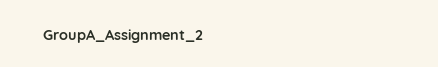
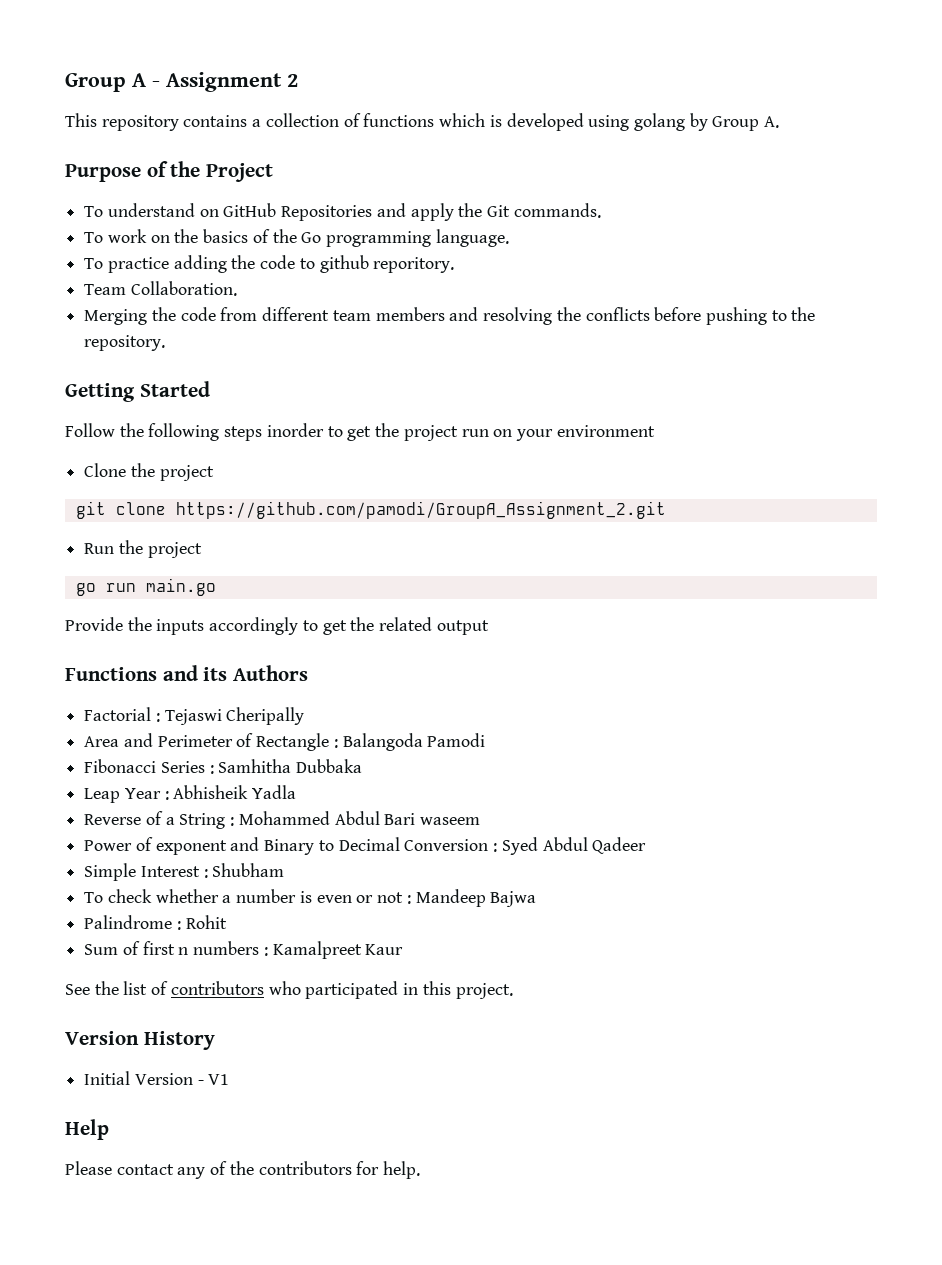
[43,29,203,43] GroupA_Assignment_2 -> [65,72,298,92] [65,113,780,131] [65,161,273,182] [84,203,601,221] [84,229,509,247] [84,255,455,273] [84,281,237,296] [84,307,816,325] [84,335,166,351] [65,381,210,402] [65,423,655,441] [84,463,214,481] [75,501,666,519] [84,540,202,558] [75,578,216,596] [65,617,489,635] [65,665,308,681] [84,707,305,725] [84,733,486,751] [84,759,363,774] [84,785,297,803] [84,811,481,829] [84,837,647,855] [84,863,285,881] [84,889,537,907] [84,915,227,930] [84,941,404,959] [65,981,513,999] [65,1031,215,1050] [84,1071,230,1085] [65,1119,109,1140] [65,1161,421,1179] Group A - Assignment 2 // This repository contains a collection of functions which is developed using golang by Group A. // Purpose of the Project // To understand on GitHub Repositories and apply the Git commands. // To work on the basics of the Go programming language. // To practice adding the code to github reporitory. // Team Collaboration. // Merging the code from different team members and resolving the conflicts before pushing to the repository. // Getting Started // Follow the following steps inorder to get the project run on your environment // Clone the project // git clone https://github.com/pamodi/GroupA_Assignment_2.git // Run the project // go run main.go // Provide the inputs accordingly to get the related output // Functions and its Authors // Factorial : Tejaswi Cheripally // Area and Perimeter of Rectangle : Balangoda Pamodi // Fibonacci Series : Samhitha Dubbaka // Leap Year : Abhisheik Yadla // Reverse of a String : Mohammed Abdul Bari waseem // Power of exponent and Binary to Decimal Conversion : Syed Abdul Qadeer // Simple Interest : Shubham // To check whether a number is even or not : Mandeep Bajwa // Palindrome : Rohit // Sum of first n numbers : Kamalpreet Kaur // See the list of contributors who participated in this project. // Version History // Initial Version - V1 // Help // Please contact any of the contributors for help.

